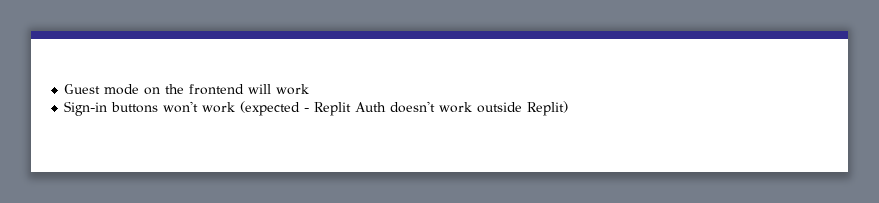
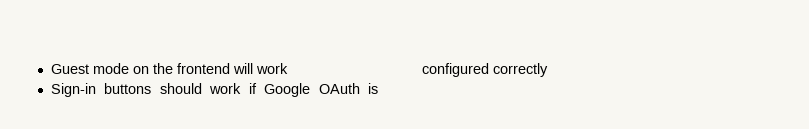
[163,101,569,116] won't work (expected - Replit Auth doesn't work outside Replit) -> [159,83,378,97] [421,63,548,77] should work if Google OAuth is configured correctly

